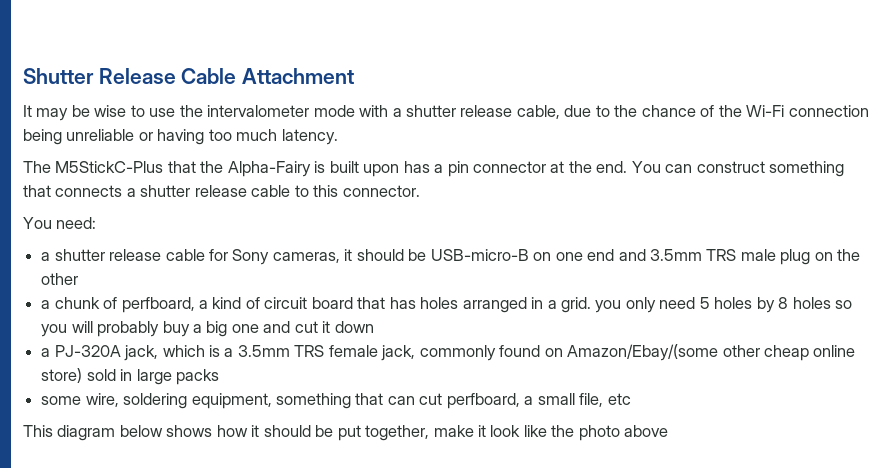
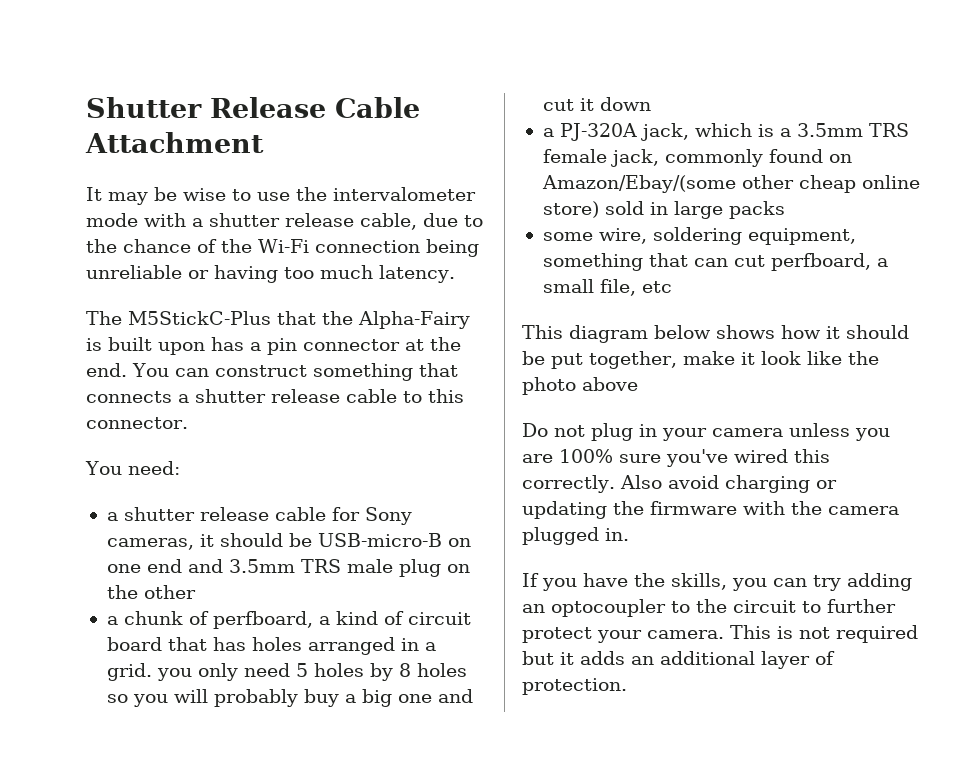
(669, 431) none -> [522,423,890,441] [522,449,830,467] [522,475,837,493] [522,501,899,519] [522,527,629,545] [522,573,912,591] [522,599,896,617] [522,625,918,643] [522,651,835,669] [522,678,627,695] // Do not plug in your camera unless you are 100% sure you've wired this correctly. Also avoid charging or updating the firmware with the camera plugged in. // If you have the skills, you can try adding an optocoupler to the circuit to further protect your camera. This is not required but it adds an additional layer of protection.

